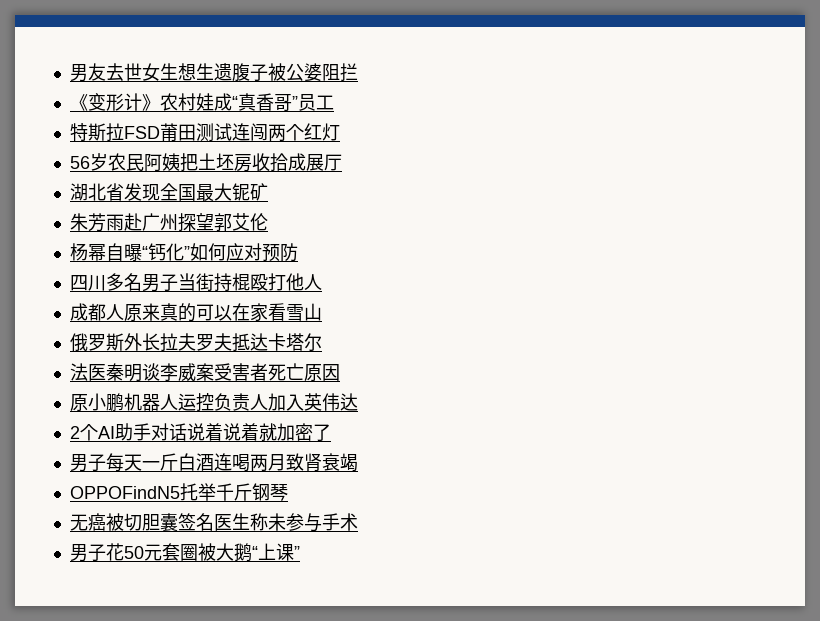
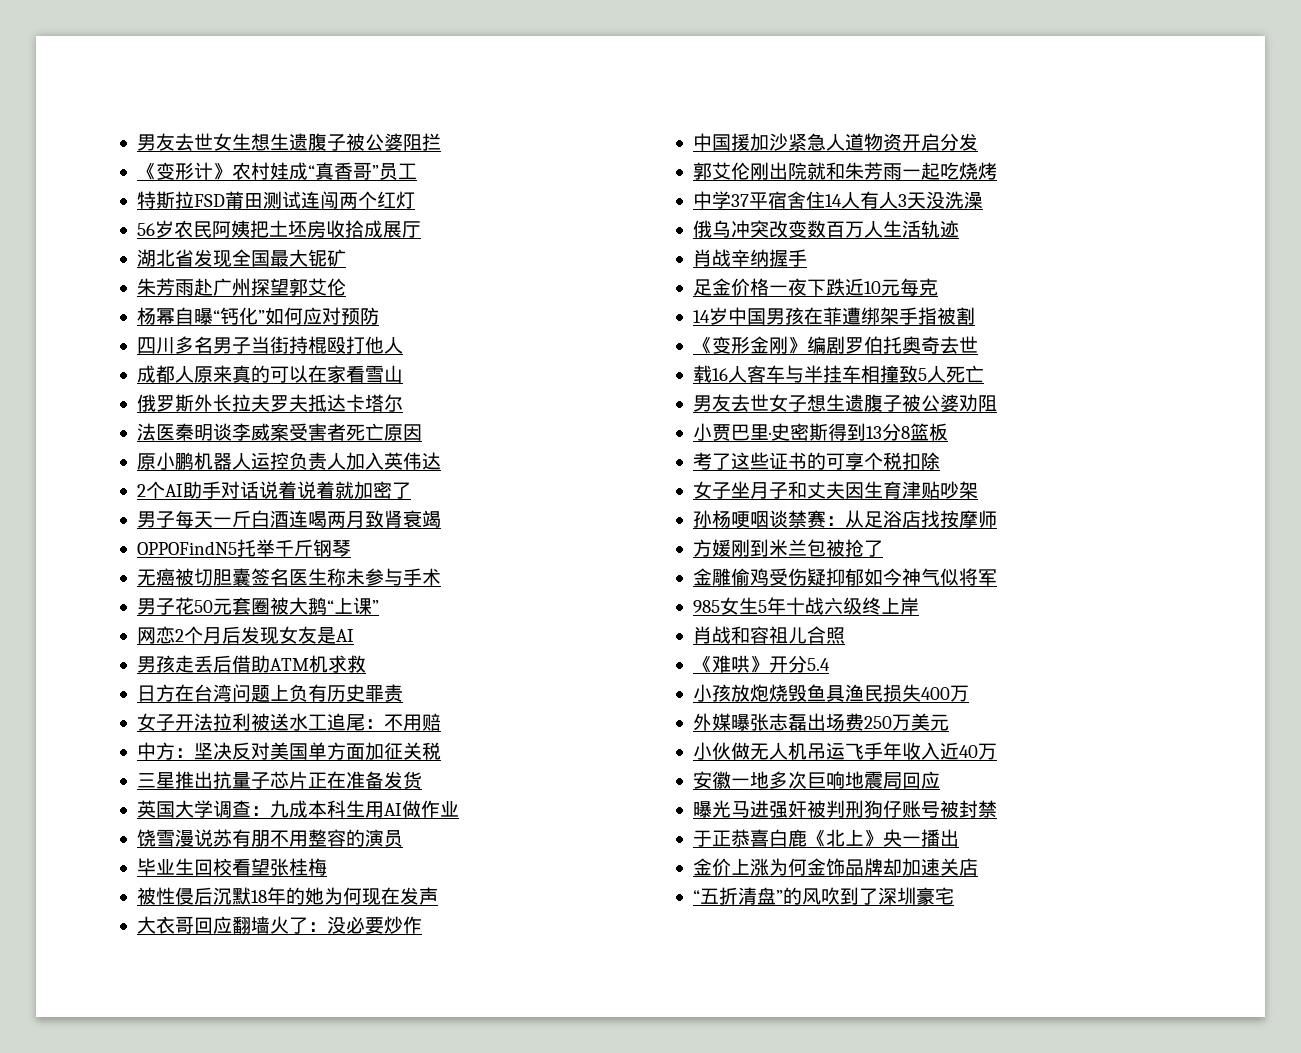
(300, 552) none -> [136,626,354,644] [136,655,366,673] [136,684,403,702] [136,713,441,731] [136,742,441,760] [136,771,422,789] [136,800,459,818] [136,829,403,847] [136,858,327,876] [136,887,438,905] [136,916,422,934] [692,133,978,151] [692,162,997,180] [692,191,983,209] [692,220,959,238] [692,249,807,267] [692,278,938,296] [692,307,975,325] [692,336,978,354] [692,365,984,383] [692,394,997,412] [692,423,948,441] [692,452,940,470] [692,481,978,499] [692,510,997,528] [692,539,883,557] [692,568,997,586] [692,597,919,615] [692,626,845,644] [692,655,830,673] [692,684,969,702] [692,713,949,731] [692,742,997,760] [692,771,940,789] [692,800,997,818] [692,829,959,847] [692,858,978,876] [692,887,954,905] // 网恋2个月后发现女友是AI // 男孩走丢后借助ATM机求救 // 日方在台湾问题上负有历史罪责 // 女子开法拉利被送水工追尾：不用赔 // 中方：坚决反对美国单方面加征关税 // 三星推出抗量子芯片正在准备发货 // 英国大学调查：九成本科生用AI做作业 // 饶雪漫说苏有朋不用整容的演员 // 毕业生回校看望张桂梅 // 被性侵后沉默18年的她为何现在发声 // 大衣哥回应翻墙火了：没必要炒作 // 中国援加沙紧急人道物资开启分发 // 郭艾伦刚出院就和朱芳雨一起吃烧烤 // 中学37平宿舍住14人有人3天没洗澡 // 俄乌冲突改变数百万人生活轨迹 // 肖战辛纳握手 // 足金价格一夜下跌近10元每克 // 14岁中国男孩在菲遭绑架手指被割 // 《变形金刚》编剧罗伯托奥奇去世 // 载16人客车与半挂车相撞致5人死亡 // 男友去世女子想生遗腹子被公婆劝阻 // 小贾巴里·史密斯得到13分8篮板 // 考了这些证书的可享个税扣除 // 女子坐月子和丈夫因生育津贴吵架 // 孙杨哽咽谈禁赛：从足浴店找按摩师 // 方媛刚到米兰包被抢了 // 金雕偷鸡受伤疑抑郁如今神气似将军 // 985女生5年十战六级终上岸 // 肖战和容祖儿合照 // 《难哄》开分5.4 // 小孩放炮烧毁鱼具渔民损失400万 // 外媒曝张志磊出场费250万美元 // 小伙做无人机吊运飞手年收入近40万 // 安徽一地多次巨响地震局回应 // 曝光马进强奸被判刑狗仔账号被封禁 // 于正恭喜白鹿《北上》央一播出 // 金价上涨为何金饰品牌却加速关店 // “五折清盘”的风吹到了深圳豪宅

